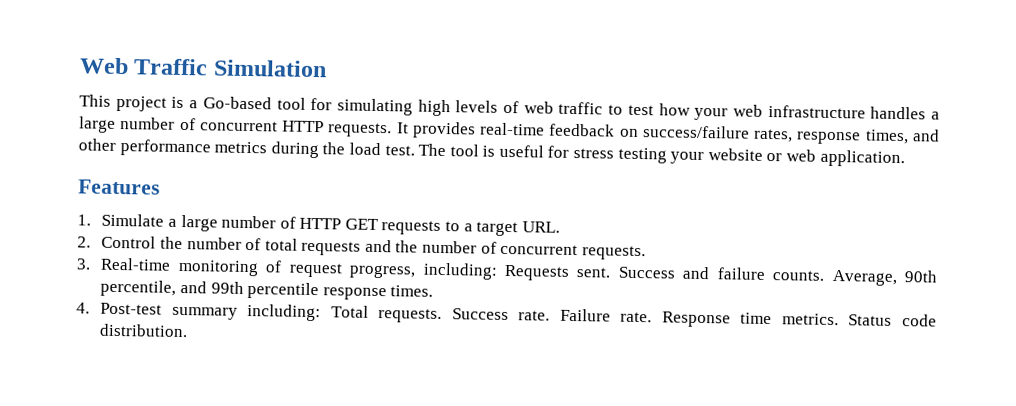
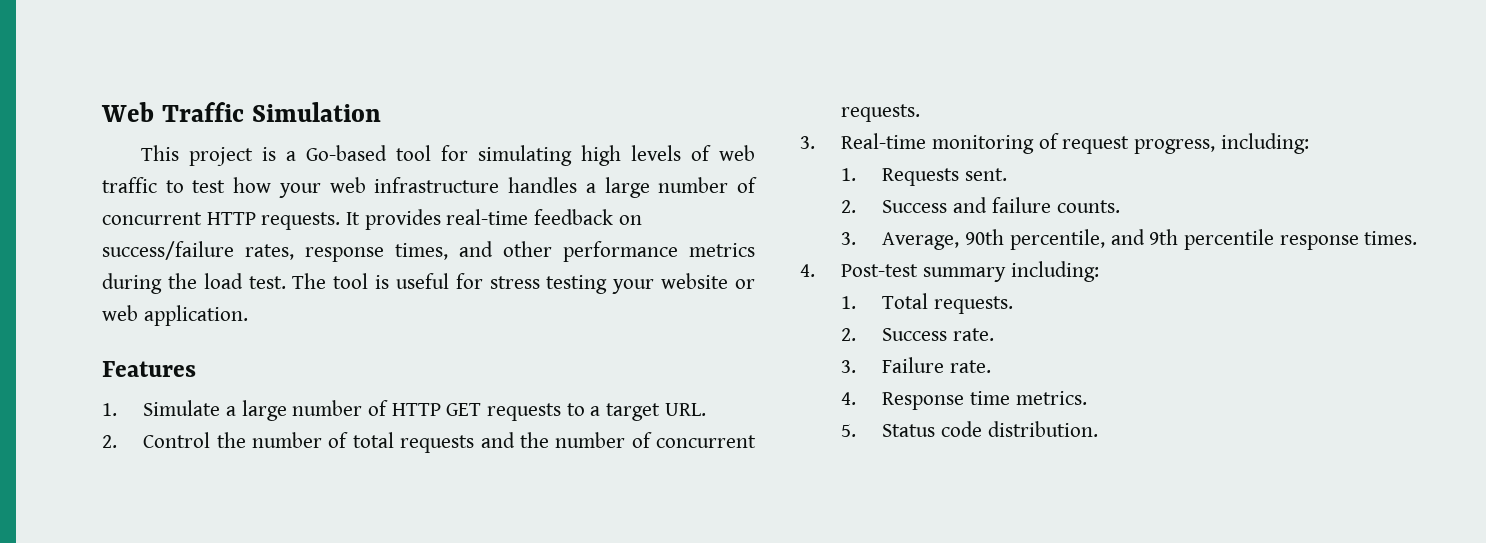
(498, 271) none -> [841,168,857,181] // 1.
(612, 272) none -> [841,200,857,213] // 2.
(825, 275) none -> [841,232,857,245] // 3.
[210,281,244,294] 99th -> [1149,229,1179,245] 9th
(322, 313) none -> [841,296,857,309] // 1.
(443, 316) none -> [841,328,857,341] // 2.
(551, 315) none -> [841,360,857,373] // 3.
(653, 317) none -> [841,392,857,405] // 4.
(839, 319) none -> [841,424,857,437] // 5.

